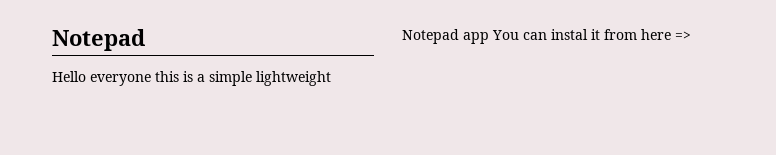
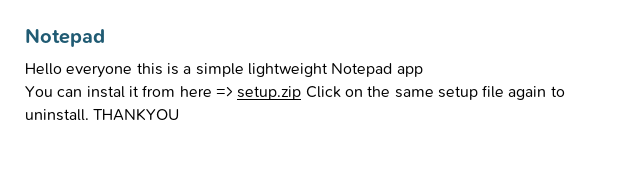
(489, 38) none -> (423, 71) //
(691, 35) none -> [237,85,565,100] [25,108,180,121] setup.zip Click on the same setup file again to uninstall. THANKYOU

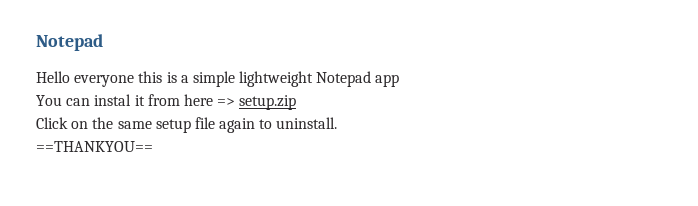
(302, 93) none -> (297, 102) //
[93,108,180,121] THANKYOU -> [36,141,153,152] // ==THANKYOU==

